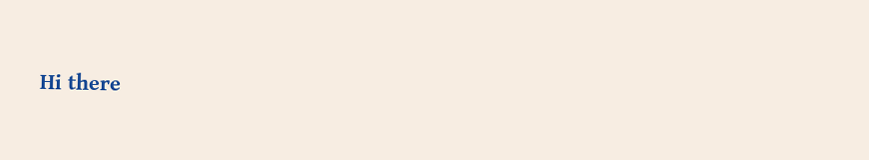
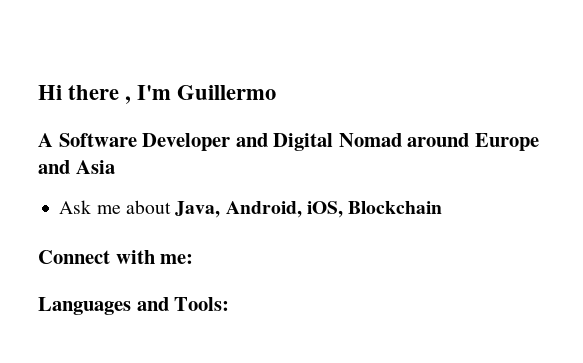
(122, 81) none -> [125,85,277,104] [38,133,539,151] [38,160,115,174] [59,200,443,218] [38,250,194,264] [38,297,230,315] , I'm Guillermo // A Software Developer and Digital Nomad around Europe and Asia // Ask me about Java, Android, iOS, Blockchain // Connect with me: // Languages and Tools:

